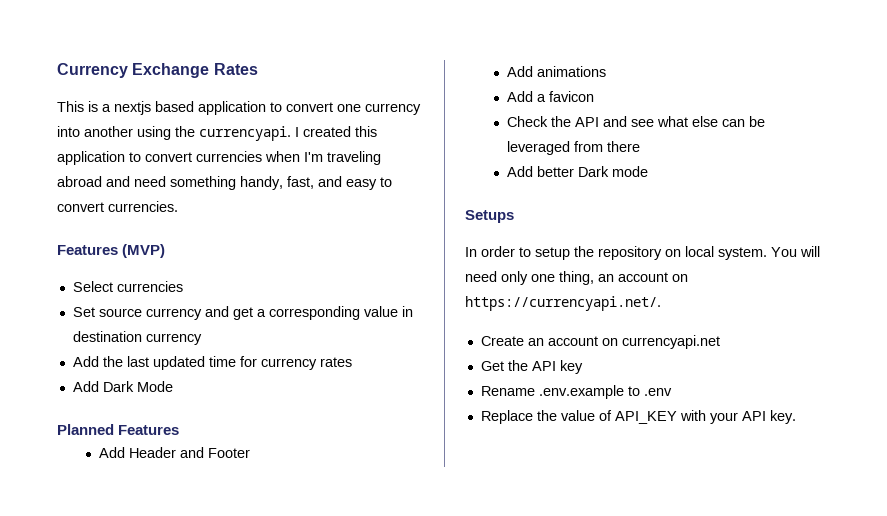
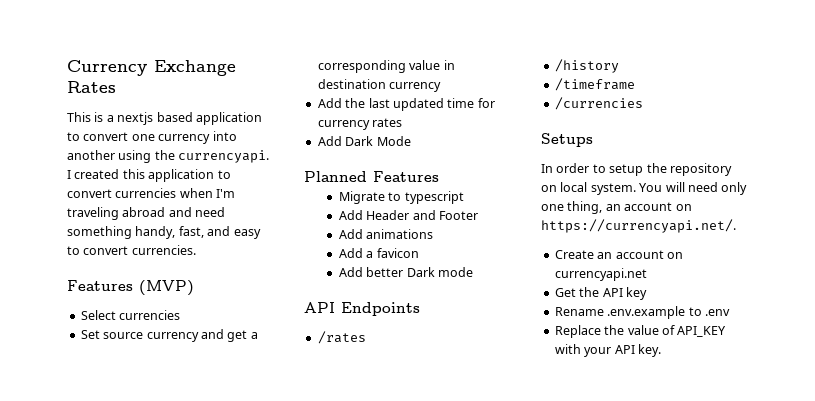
(180, 430) none -> [338,191,464,204] // Migrate to typescript
[507,116,766,127] [507,141,641,155] [507,166,649,177] Check the API and see what else can be leveraged from there // Add better Dark mode -> [338,267,473,277] [304,302,420,316] [317,331,366,344] [554,59,619,73] [554,78,635,91] [554,97,643,110] Add better Dark mode // API Endpoints // /rates // /history // /timeframe // /currencies

